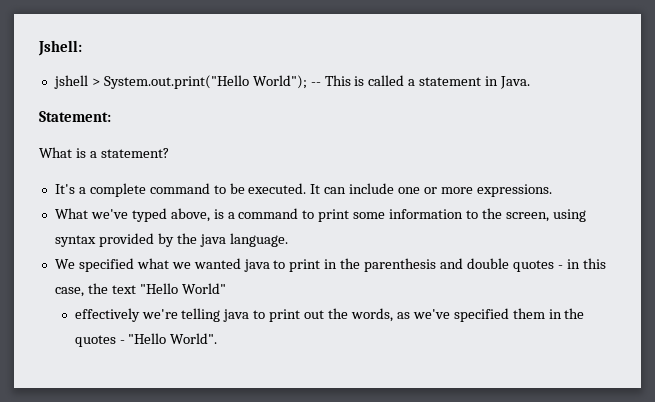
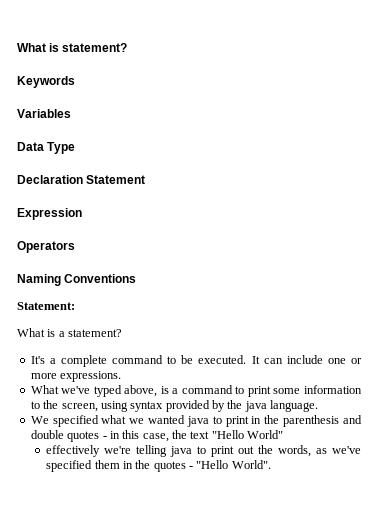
[38,40,82,56] [53,75,531,89] Jshell: // jshell > System.out.print("Hello World"); -- This is called a statement in Java. -> [17,43,128,52] [17,76,75,88] [17,109,71,118] [17,142,76,154] [17,175,146,184] [17,208,82,220] [17,241,75,253] [17,274,137,286] What is statement? // Keywords // Variables // Data Type // Declaration Statement // Expression // Operators // Naming Conventions

